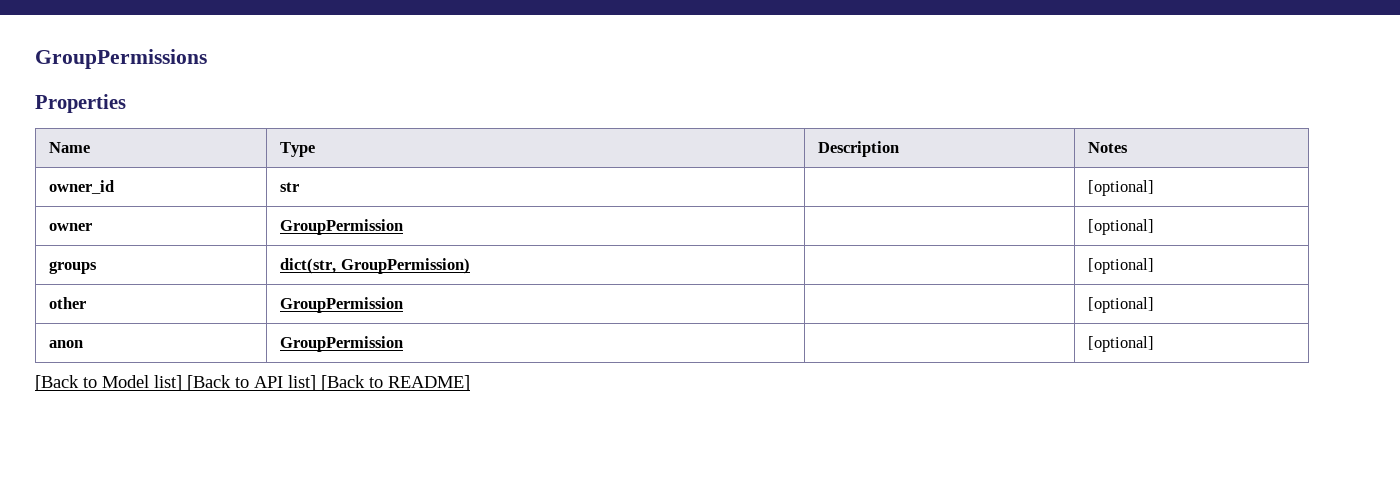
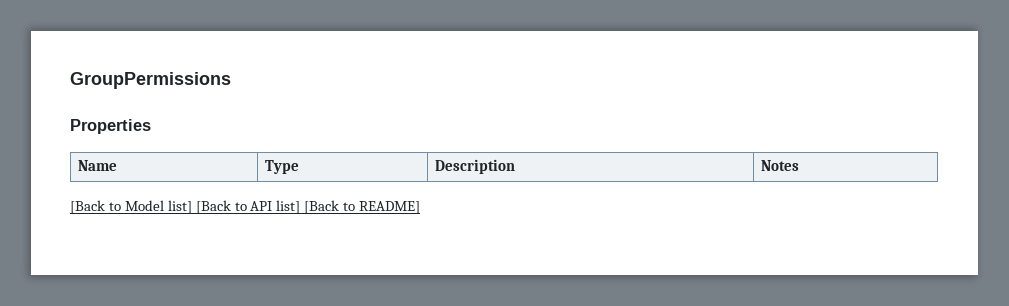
[49,180,115,194] [280,182,300,192] [1088,180,1155,196] [49,223,93,231] [280,219,404,235] [1088,219,1155,235] [49,261,98,274] [280,258,470,274] [1088,258,1155,274] [49,297,87,309] [280,297,404,313] [1088,297,1155,313] [49,340,84,348] [280,336,404,352] [1088,336,1155,352] // owner_id | str | | [optional] // owner | GroupPermission | | [optional] // groups | dict(str, GroupPermission) | | [optional] // other | GroupPermission | | [optional] // anon | GroupPermission | | [optional] -> (799, 165) none

